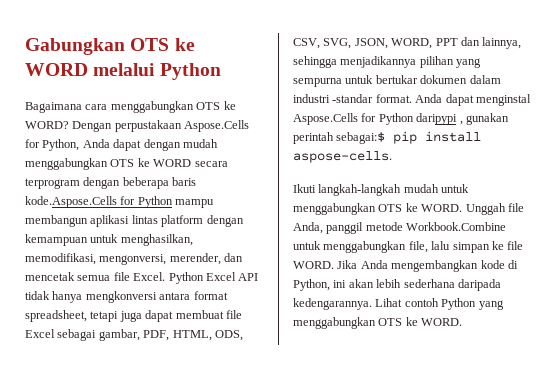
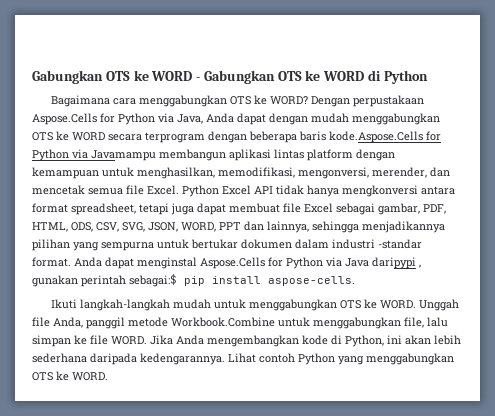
[25,38,195,55] [25,63,156,76] Gabungkan OTS ke WORD melalui -> [32,70,382,84] Gabungkan OTS ke WORD - Gabungkan OTS ke WORD di
[42,139,80,151] Python, -> [118,113,203,125] Python via Java,
[175,199,215,208] mampu -> [72,149,156,161] via Javamampu
(414, 119) none -> [326,257,369,267] via Java

